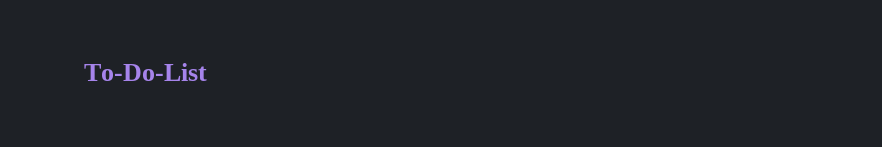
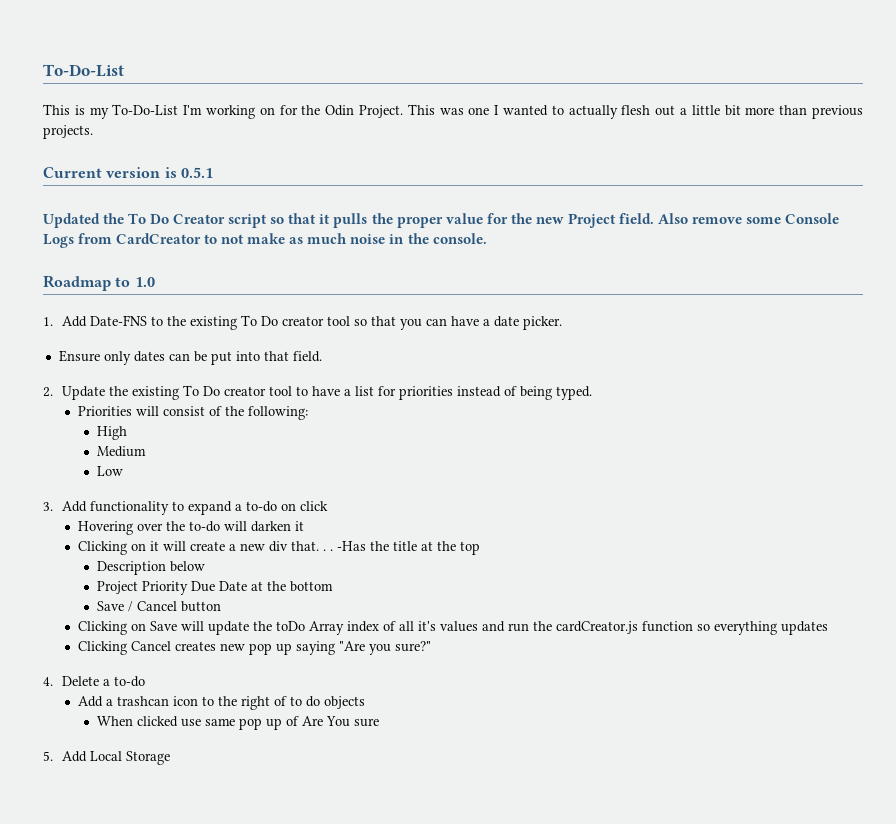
[84,63,207,81] To-Do-List -> [43,64,124,77] [43,104,863,119] [43,125,93,139] [43,167,213,178] [43,213,840,228] [43,233,487,248] [43,275,155,291] [43,315,562,330] [58,350,322,365] [43,385,592,400] [77,406,308,420] [96,426,127,440] [96,446,146,457] [96,466,123,476] [43,501,328,515] [77,521,304,535] [77,541,480,555] [96,561,205,575] [96,581,333,595] [96,601,221,612] [77,621,828,635] [77,641,431,655] [43,676,145,687] [77,696,365,710] [96,716,379,730] [43,751,170,765] To-Do-List // This is my To-Do-List I'm working on for the Odin Project. This was one I wanted to actually flesh out a little bit more than previous projects. // Current version is 0.5.1 // Updated the To Do Creator script so that it pulls the proper value for the new Project field. Also remove some Console Logs from CardCreator to not make as much noise in the console. // Roadmap to 1.0 // 1. Add Date-FNS to the existing To Do creator tool so that you can have a date picker. // Ensure only dates can be put into that field. // 2. Update the existing To Do creator tool to have a list for priorities instead of being typed. // Priorities will consist of the following: // High // Medium // Low // 3. Add functionality to expand a to-do on click // Hovering over the to-do will darken it // Clicking on it will create a new div that. . . -Has the title at the top // Description below // Project Priority Due Date at the bottom // Save / Cancel button // Clicking on Save will update the toDo Array index of all it's values and run the cardCreator.js function so everything updates // Clicking Cancel creates new pop up saying "Are you sure?" // 4. Delete a to-do // Add a trashcan icon to the right of to do objects // When clicked use same pop up of Are You sure // 5. Add Local Storage

